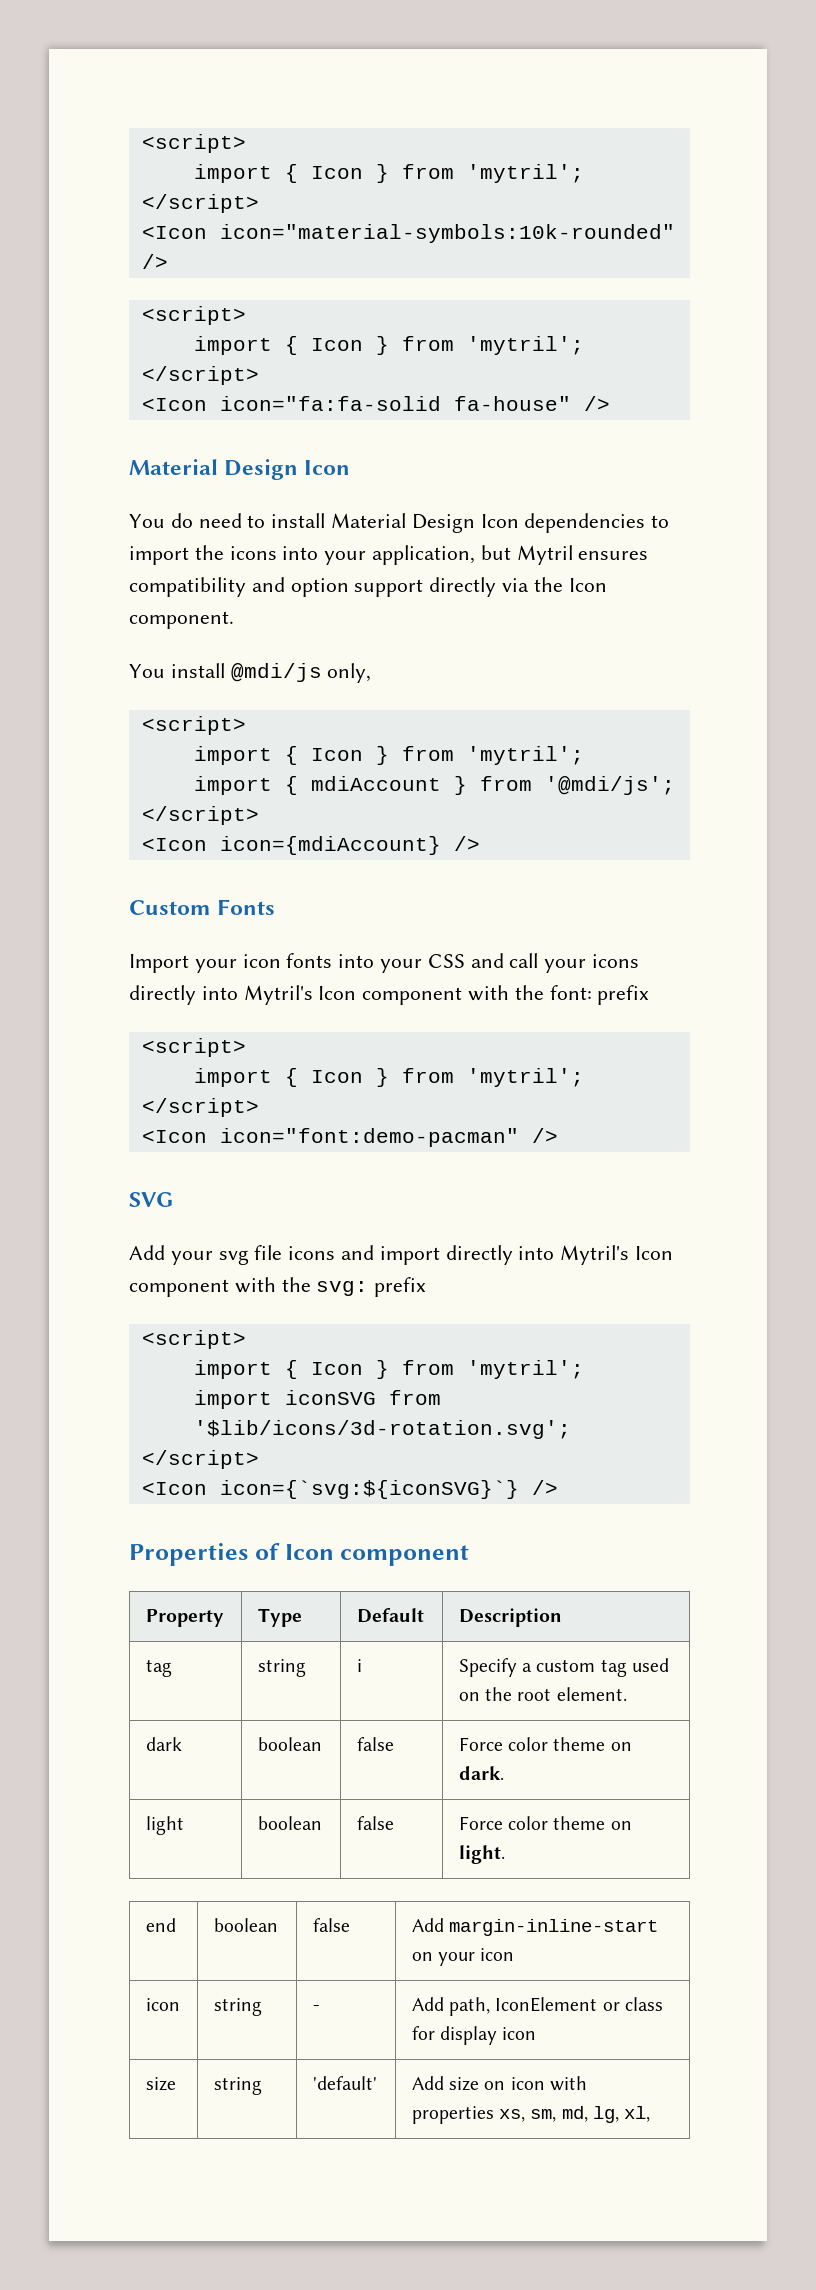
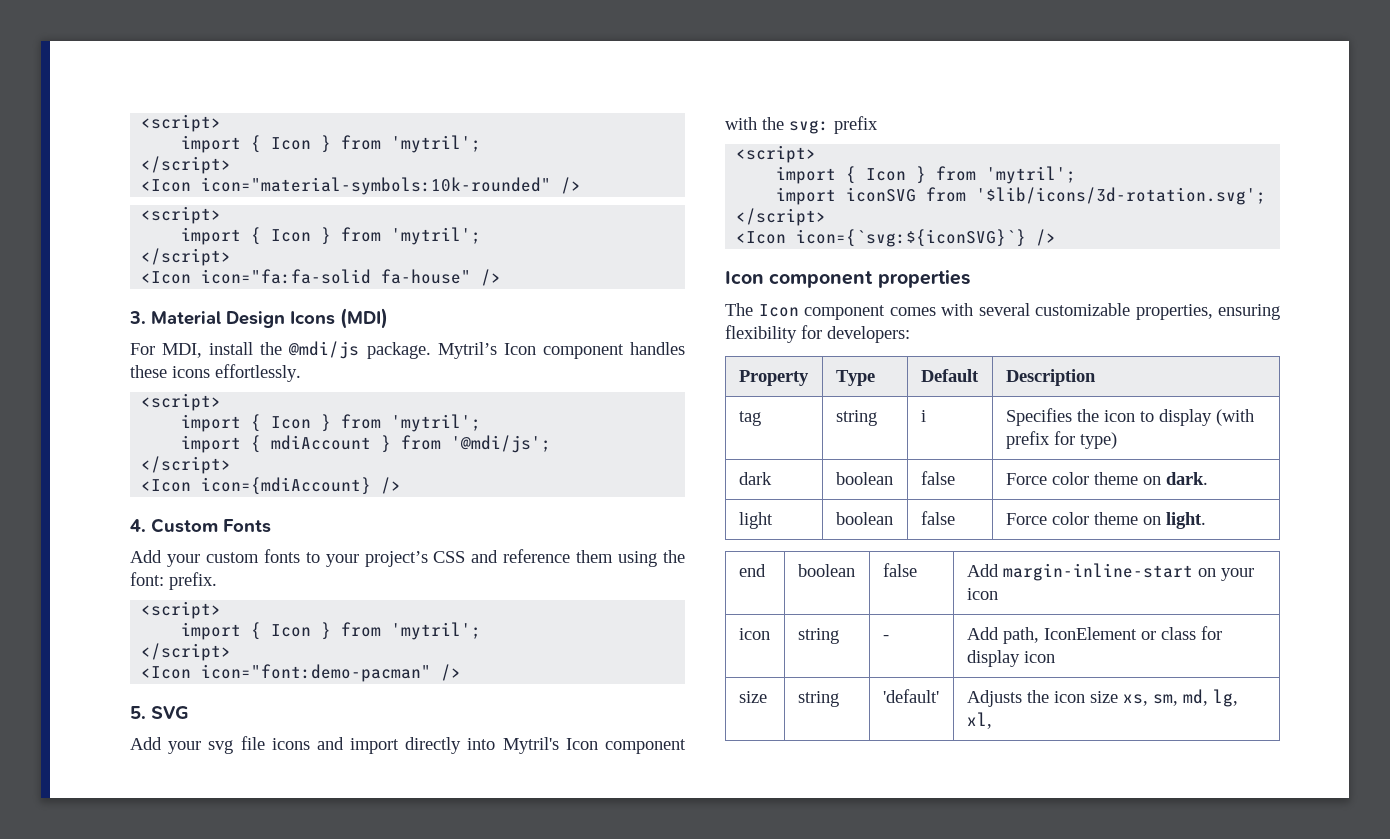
[129,459,351,480] [129,513,670,533] [129,545,649,565] [129,577,607,597] [129,611,234,629] [129,663,372,683] Material Design Icon // You do need to install Material Design Icon dependencies to import the icons into your application, but Mytril ensures compatibility and option support directly via the Icon component. // You install @mdi/js only, -> [129,308,388,329] [130,341,685,359] [130,364,301,382] 3. Material Design Icons (MDI) // For MDI, install the @mdi/js package. Mytril’s Icon component handles these icons effortlessly.
(480, 843) none -> [130,519,146,532] 4.
[129,953,640,973] [129,985,510,1005] Import your icon fonts into your CSS and call your icons directly into Mytril's Icon component with -> [130,549,658,567] Add your custom fonts to your project’s CSS and reference them using
[597,985,650,1005] prefix -> [169,572,217,590] prefix.
(558, 1135) none -> [130,706,146,719] 5.
[129,1543,470,1566] Properties of Icon component -> [725,270,970,288] [725,303,1280,320] [725,325,910,343] Icon component properties // The Icon component comes with several customizable properties, ensuring flexibility for developers:
[458,1658,669,1677] [458,1687,627,1701] Specify a custom tag used on the root element. -> [1005,408,1254,426] [1005,431,1117,449] Specifies the icon to display (with prefix for type)
[411,2076,587,2091] [411,2106,494,2124] Add size on icon with properties -> [966,690,1118,707] Adjusts the icon size

